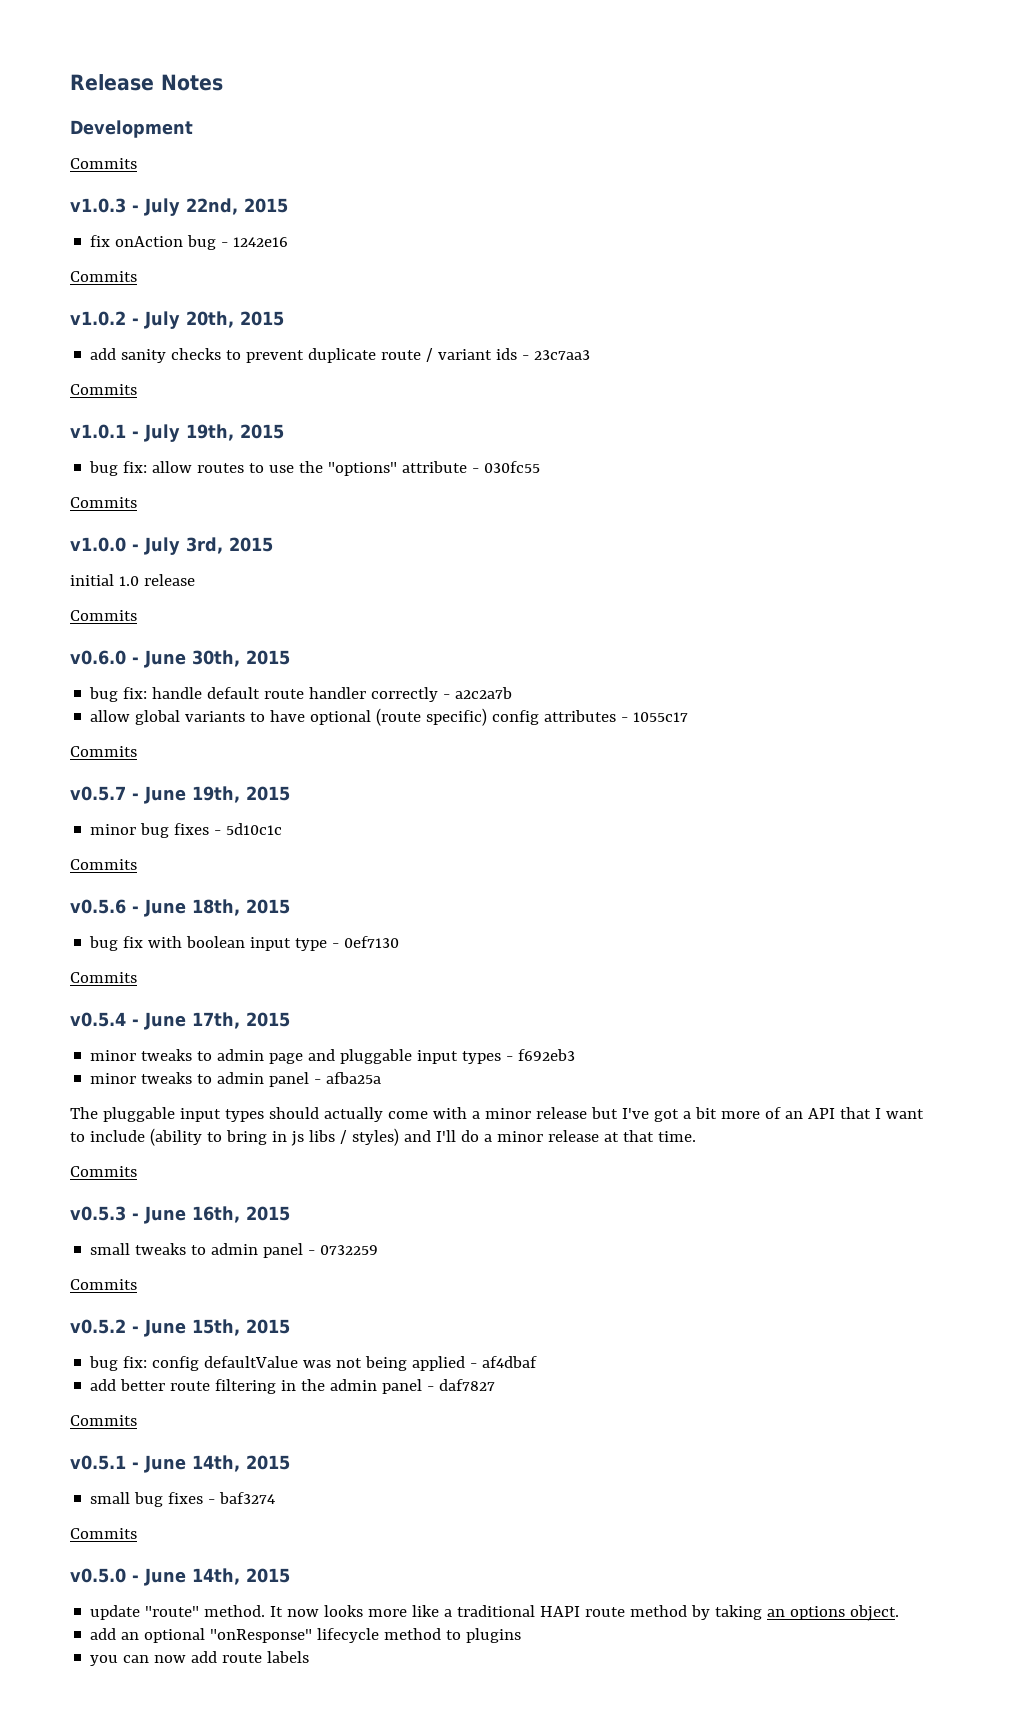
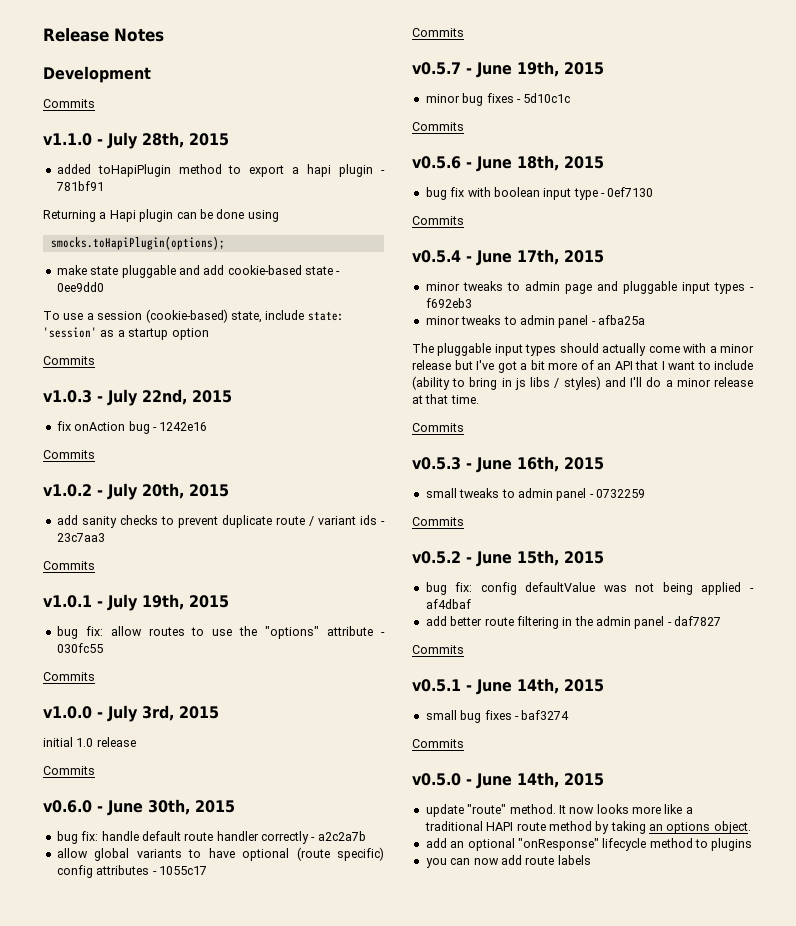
(137, 163) none -> [43,132,229,149] [56,164,385,177] [55,181,104,191] [43,209,279,222] [50,236,225,250] [56,265,341,278] [56,282,104,292] [43,309,344,323] [43,327,209,340] [43,356,95,365] // v1.1.0 - July 28th, 2015 // added toHapiPlugin method to export a hapi plugin - 781bf91 // Returning a Hapi plugin can be done using // smocks.toHapiPlugin(options); // make state pluggable and add cookie-based state - 0ee9dd0 // To use a session (cookie-based) state, include state: 'session' as a startup option // Commits

